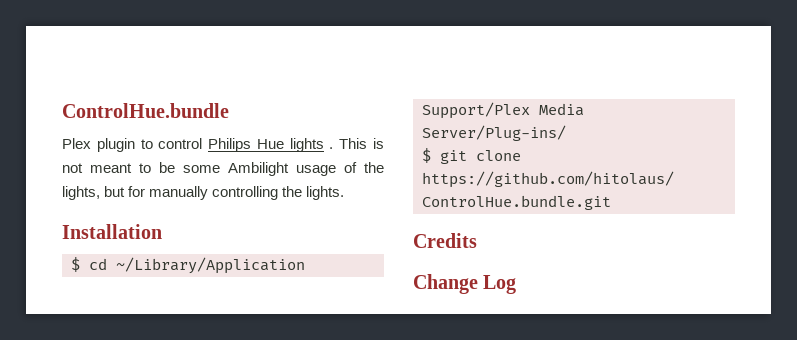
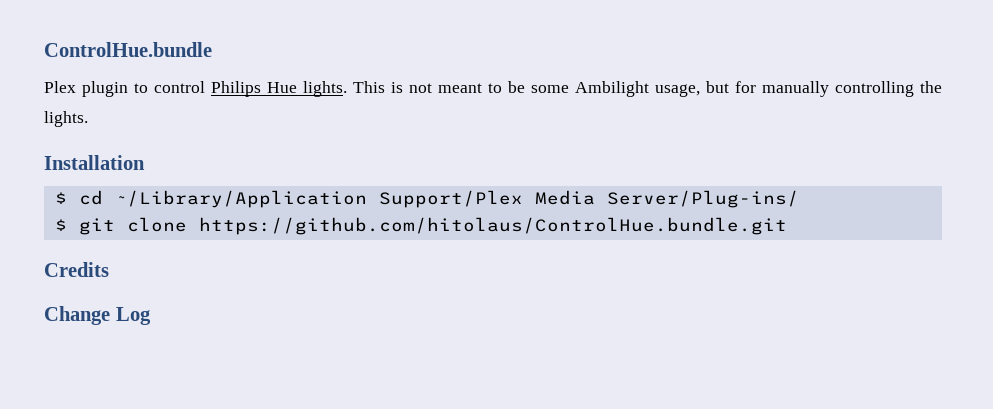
[289,138,334,152] lights . -> [303,81,347,97] lights.
[296,162,384,176] [62,186,100,200] usage of the lights, -> [655,84,700,97] usage,

